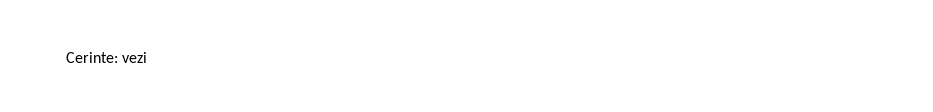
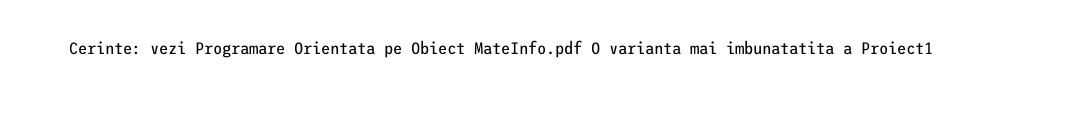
(148, 57) none -> [195,40,933,58] Programare Orientata pe Obiect MateInfo.pdf O varianta mai imbunatatita a Proiect1

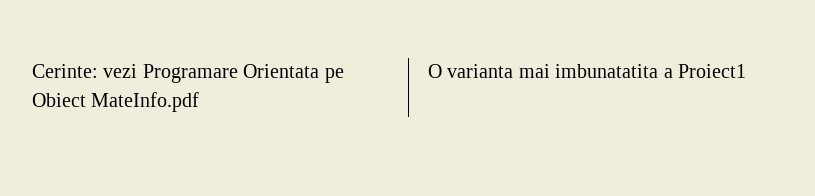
(582, 49) none -> (200, 102) //

